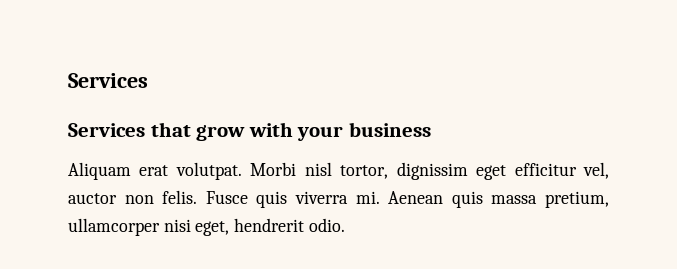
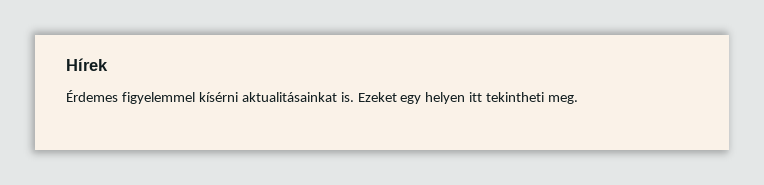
[68,73,148,88] [68,122,431,141] [68,162,610,180] [68,190,610,208] [68,218,345,236] Services // Services that grow with your business // Aliquam erat volutpat. Morbi nisl tortor, dignissim eget efficitur vel, auctor non felis. Fusce quis viverra mi. Aenean quis massa pretium, ullamcorper nisi eget, hendrerit odio. -> [66,58,108,71] [66,90,579,104] Hírek // Érdemes figyelemmel kísérni aktualitásainkat is. Ezeket egy helyen itt tekintheti meg.

